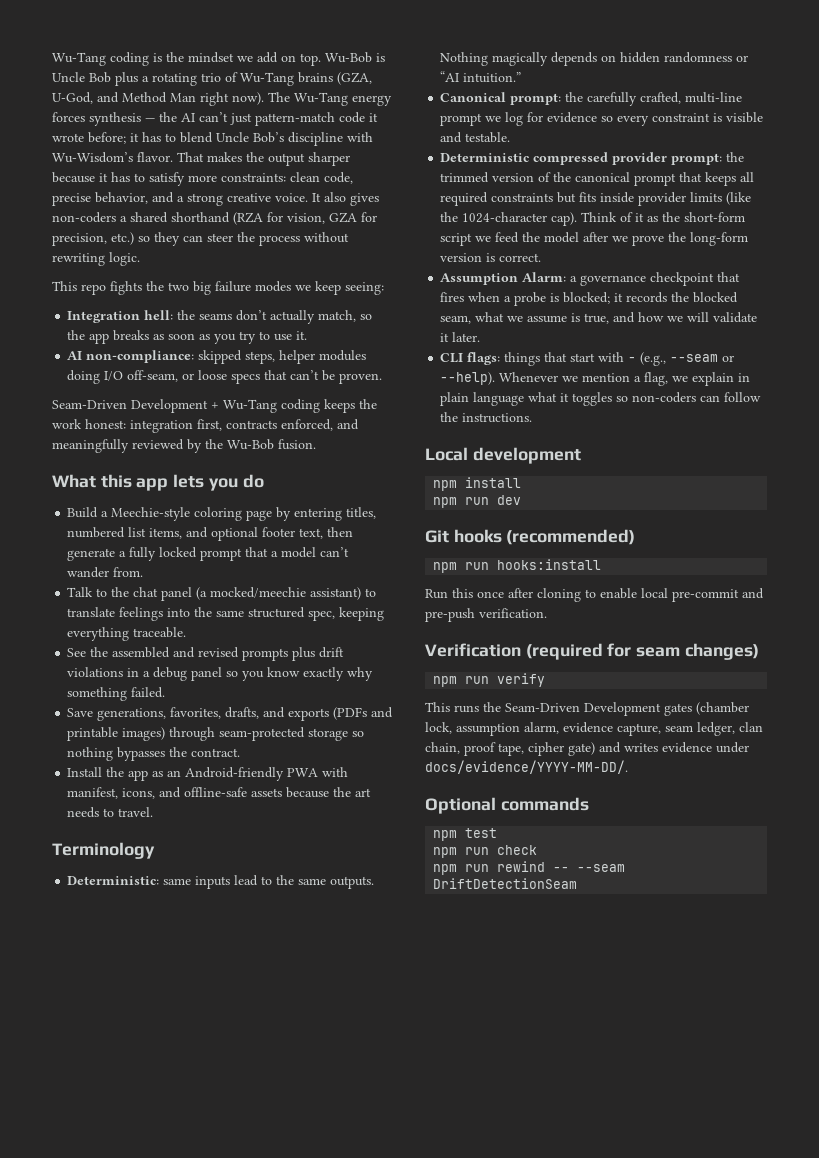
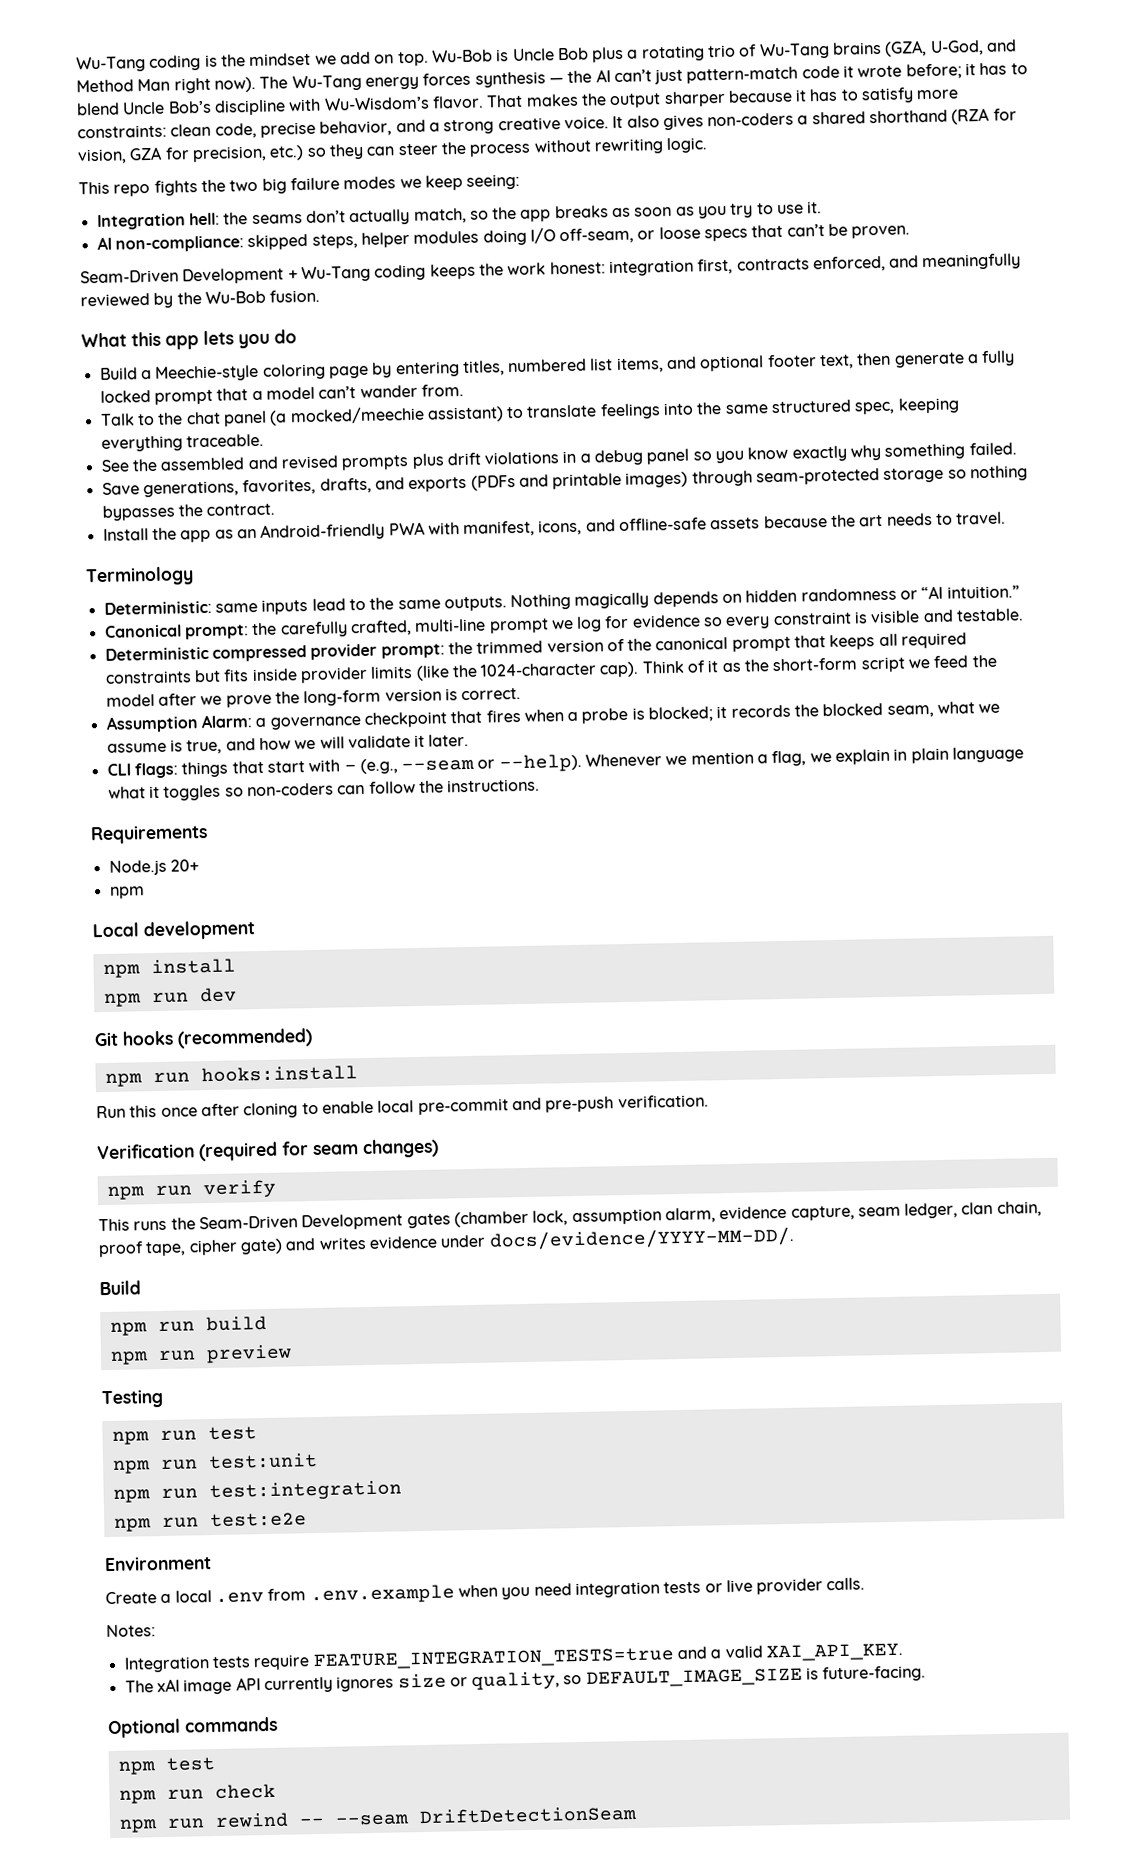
(533, 418) none -> [90,824,208,845] [108,859,199,876] [109,886,145,899] // Requirements // Node.js 20+ // npm
(628, 767) none -> [99,1280,141,1296] [109,1315,267,1336] [109,1344,292,1365] [101,1388,164,1409] [111,1426,257,1445] [112,1453,318,1474] [112,1480,402,1503] [113,1512,307,1532] [104,1555,212,1572] [105,1577,866,1605] [106,1624,156,1638] [123,1642,903,1673] [124,1665,927,1695] // Build // npm run build // npm run preview // Testing // npm run test // npm run test:unit // npm run test:integration // npm run test:e2e // Environment // Create a local .env from .env.example when you need integration tests or live provider calls. // Notes: // Integration tests require FEATURE_INTEGRATION_TESTS=true and a valid XAI_API_KEY. // The xAI image API currently ignores size or quality, so DEFAULT_IMAGE_SIZE is future-facing.

